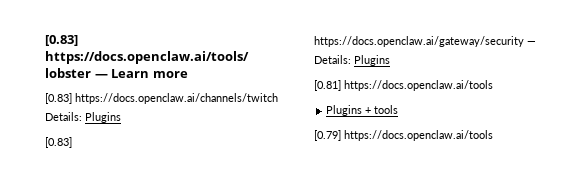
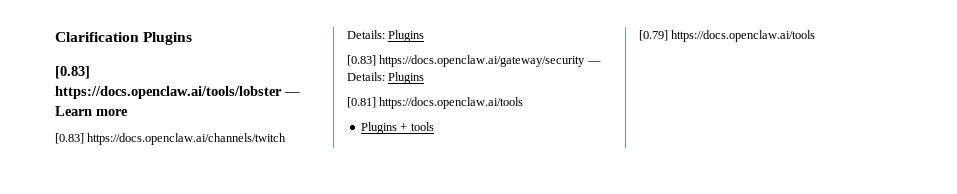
(45, 40) none -> [55,32,193,45] Clarification Plugins //

